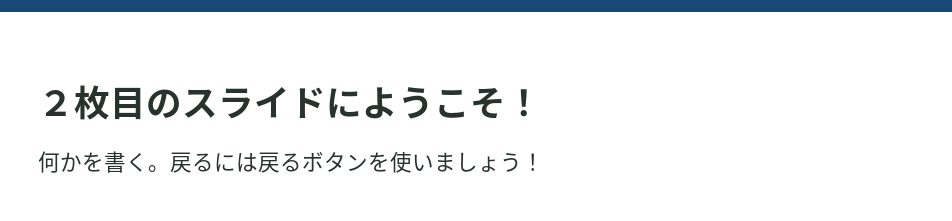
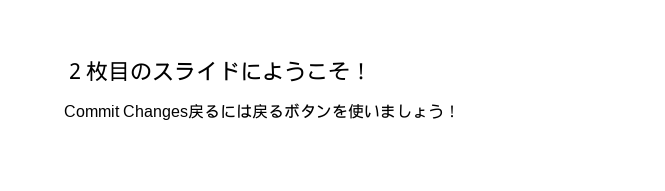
[38,151,170,173] 何かを書く。 -> [64,105,189,120] Commit Changes

